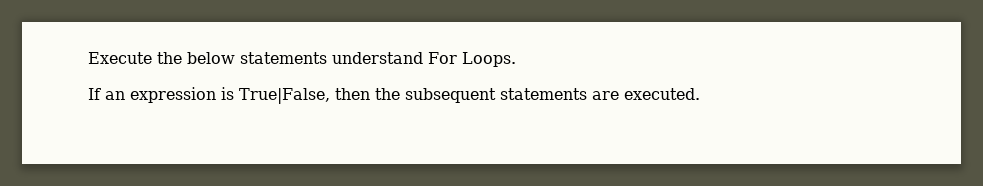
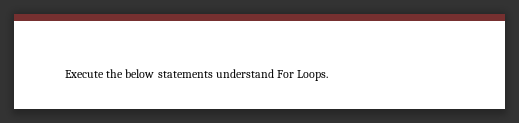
[88,87,700,104] // If an expression is True|False, then the subsequent statements are executed. -> (329, 75) none

